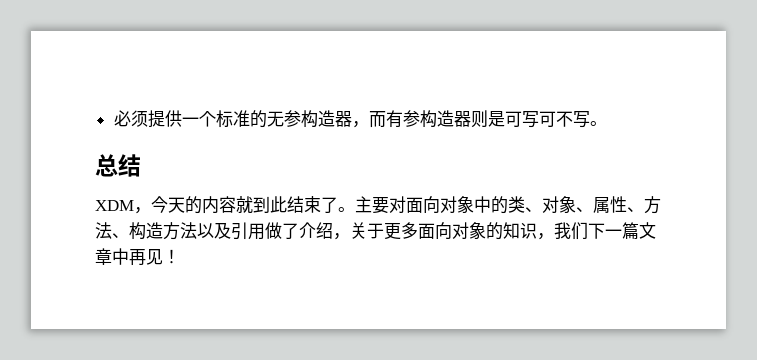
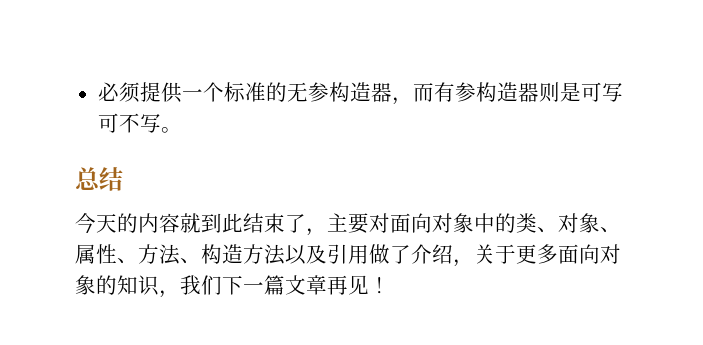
[95,200,151,214] XDM， -> (123, 179) none
[338,207,355,212] 。 -> [306,228,327,236] ，
[112,248,129,265] 中 -> (327, 285) none

